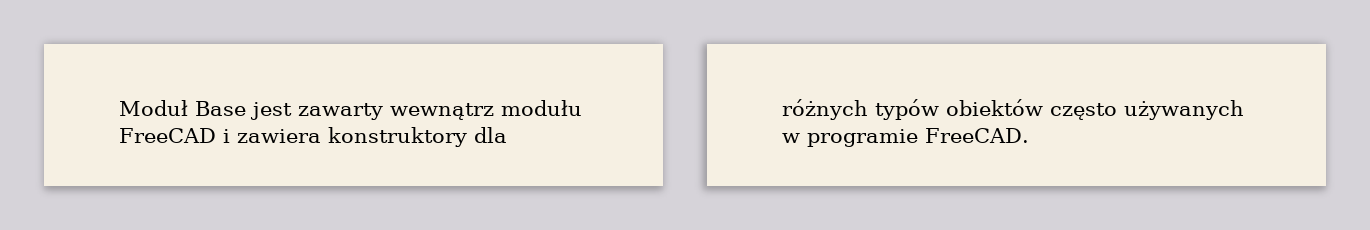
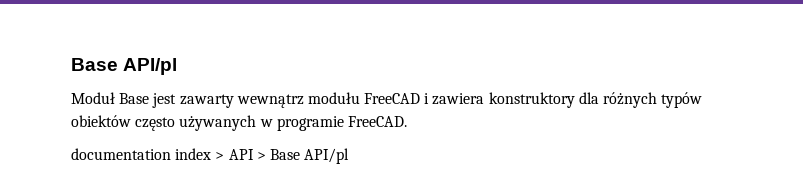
(119, 108) none -> [71,58,178,75] Base API/pl //
(1029, 135) none -> [71,148,350,164] // documentation index > API > Base API/pl

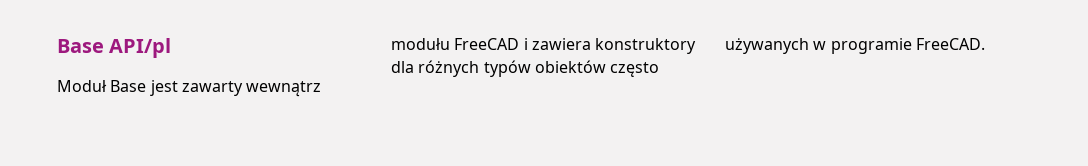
[71,148,350,164] // documentation index > API > Base API/pl -> (985, 44) none

